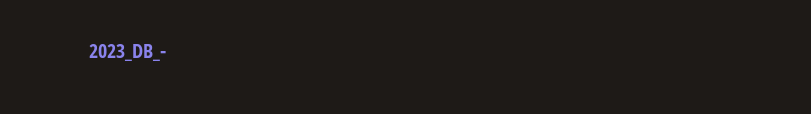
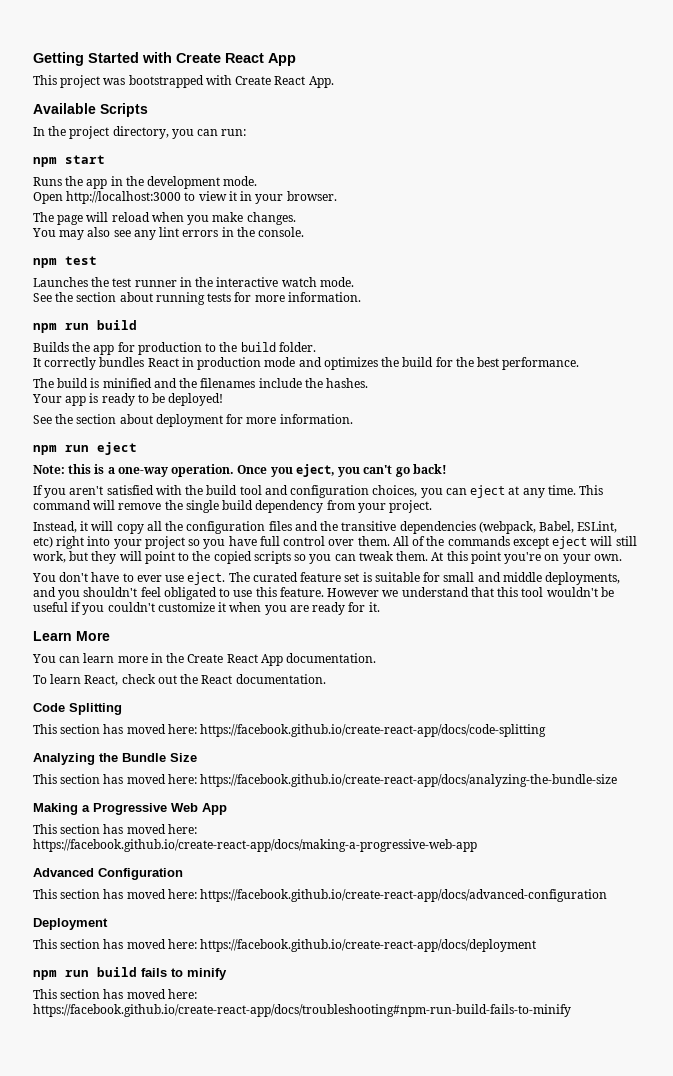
[89,44,166,61] 2023_DB_- -> [33,52,296,66] [33,75,334,88] [33,103,148,117] [33,126,247,139] [33,155,105,167] [33,176,258,189] [33,191,337,204] [33,212,296,225] [32,227,305,240] [33,256,97,268] [33,277,354,287] [33,292,361,305] [33,320,137,333] [33,342,316,355] [33,357,580,370] [33,378,369,388] [32,393,224,406] [33,414,353,427] [33,442,137,455] [33,464,447,477] [33,485,604,498] [33,500,433,513] [33,521,618,534] [33,536,637,549] [33,551,622,564] [32,572,621,585] [33,587,614,600] [33,602,380,615] [33,631,110,641] [32,653,377,666] [33,674,326,686] [33,703,122,715] [33,724,547,737] [33,753,197,765] [33,774,618,787] [33,803,227,815] [33,824,197,834] [33,839,477,852] [33,868,183,880] [33,889,608,902] [33,918,108,930] [33,939,537,952] [33,967,227,980] [33,989,197,999] [33,1004,571,1017] Getting Started with Create React App // This project was bootstrapped with Create React App. // Available Scripts // In the project directory, you can run: // npm start // Runs the app in the development mode. // Open http://localhost:3000 to view it in your browser. // The page will reload when you make changes. // You may also see any lint errors in the console. // npm test // Launches the test runner in the interactive watch mode. // See the section about running tests for more information. // npm run build // Builds the app for production to the build folder. // It correctly bundles React in production mode and optimizes the build for the best performance. // The build is minified and the filenames include the hashes. // Your app is ready to be deployed! // See the section about deployment for more information. // npm run eject // Note: this is a one-way operation. Once you eject, you can't go back! // If you aren't satisfied with the build tool and configuration choices, you can eject at any time. This command will remove the single build dependency from your project. // Instead, it will copy all the configuration files and the transitive dependencies (webpack, Babel, ESLint, etc) right into your project so you have full control over them. All of the commands except eject will still work, but they will point to the copied scripts so you can tweak them. At this point you're on your own. // You don't have to ever use eject. The curated feature set is suitable for small and middle deployments, and you shouldn't feel obligated to use this feature. However we understand that this tool wouldn't be useful if you couldn't customize it when you are ready for it. // Learn More // You can learn more in the Create React App documentation. // To learn React, check out the React documentation. // Code Splitting // This section has moved here: https://facebook.github.io/create-react-app/docs/code-splitting // Analyzing the Bundle Size // This section has moved here: https://facebook.github.io/create-react-app/docs/analyzing-the-bundle-size // Making a Progressive Web App // This section has moved here: https://facebook.github.io/create-react-app/docs/making-a-progressive-web-app // Advanced Configuration // This section has moved here: https://facebook.github.io/create-react-app/docs/advanced-configuration // Deployment // This section has moved here: https://facebook.github.io/create-react-app/docs/deployment // npm run build fails to minify // This section has moved here: https://facebook.github.io/create-react-app/docs/troubleshooting#npm-run-build-fails-to-minify

